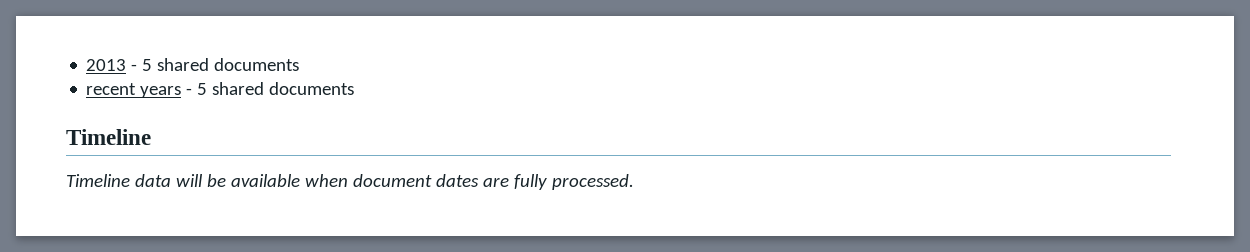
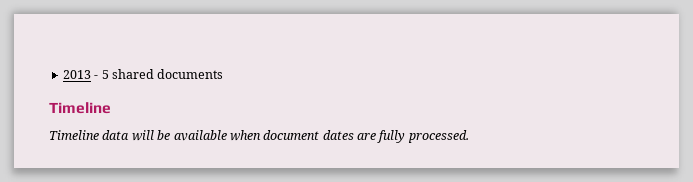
[86,82,355,98] // recent years - 5 shared documents -> (224, 74) none

